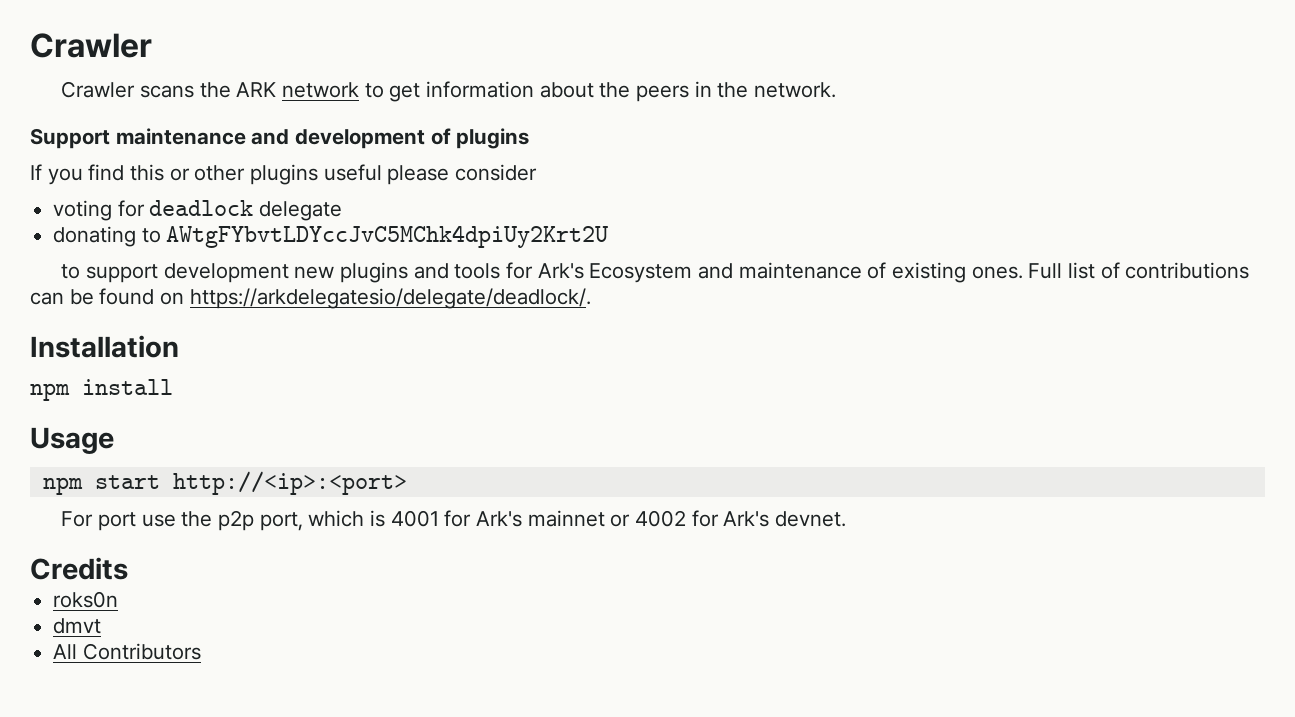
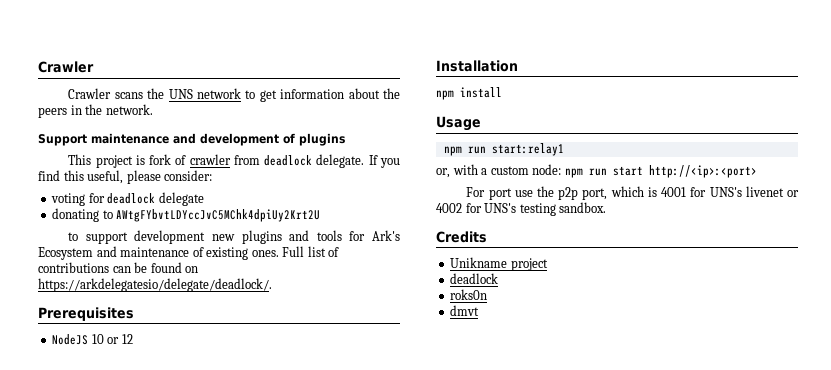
[236,82,277,97] ARK -> [168,89,193,99] UNS
[30,164,538,185] If you find this or other plugins useful please consider -> [68,154,400,168] [38,170,213,184] This project is fork of crawler from deadlock delegate. If you find this useful, please consider:
(591, 298) none -> [38,307,134,321] [52,334,133,345] // Prerequisites // NodeJS 10 or 12
(83, 486) none -> [467,143,564,156] [436,164,607,178] run start:relay1 // or, with a custom node: npm run
[476,510,605,527] Ark's mainnet -> [709,186,784,197] UNS's livenet
[723,511,847,527] [30,557,128,580] Ark's devnet. // Credits -> [484,202,607,216] [436,231,487,243] [450,257,548,271] [450,273,499,284] UNS's testing sandbox. // Credits // Unikname project // deadlock
[53,643,201,660] // All Contributors -> (480, 310) none

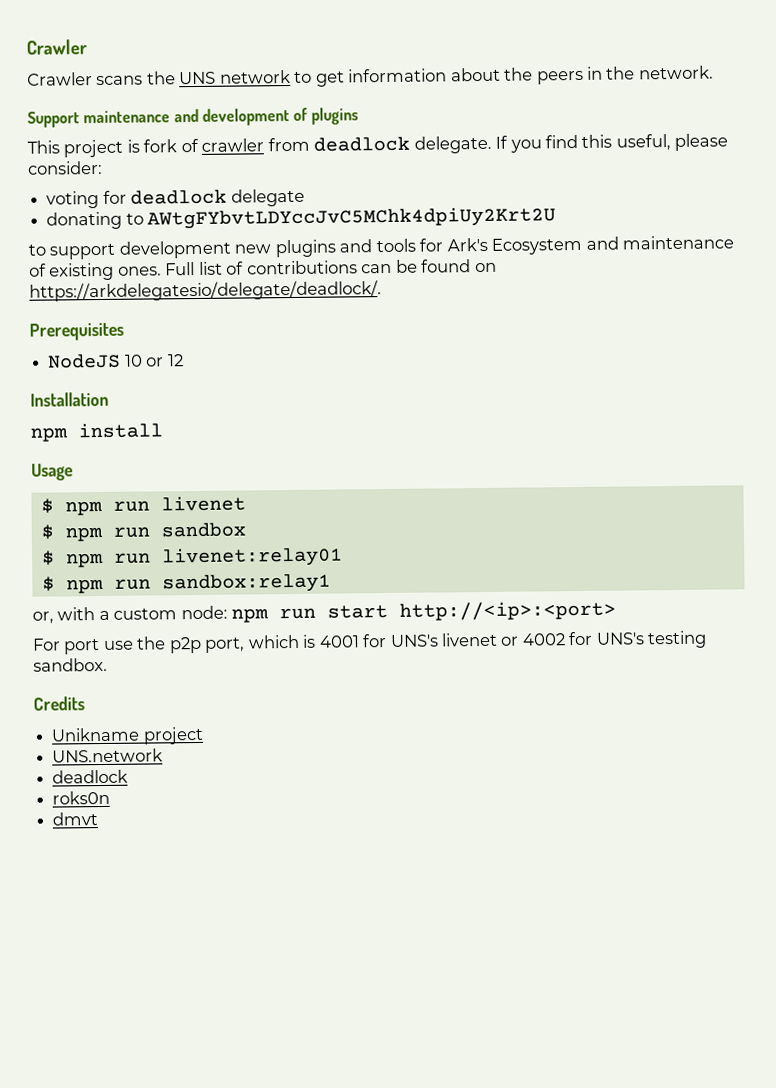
[443,143,564,156] npm run start:relay1 -> [40,495,246,516] [40,522,246,542] [41,546,343,568] [41,573,331,594] $ npm run livenet // $ npm run sandbox // $ npm run livenet:relay01 // $ npm run sandbox:relay1
(548, 264) none -> [52,748,164,763] // UNS.network

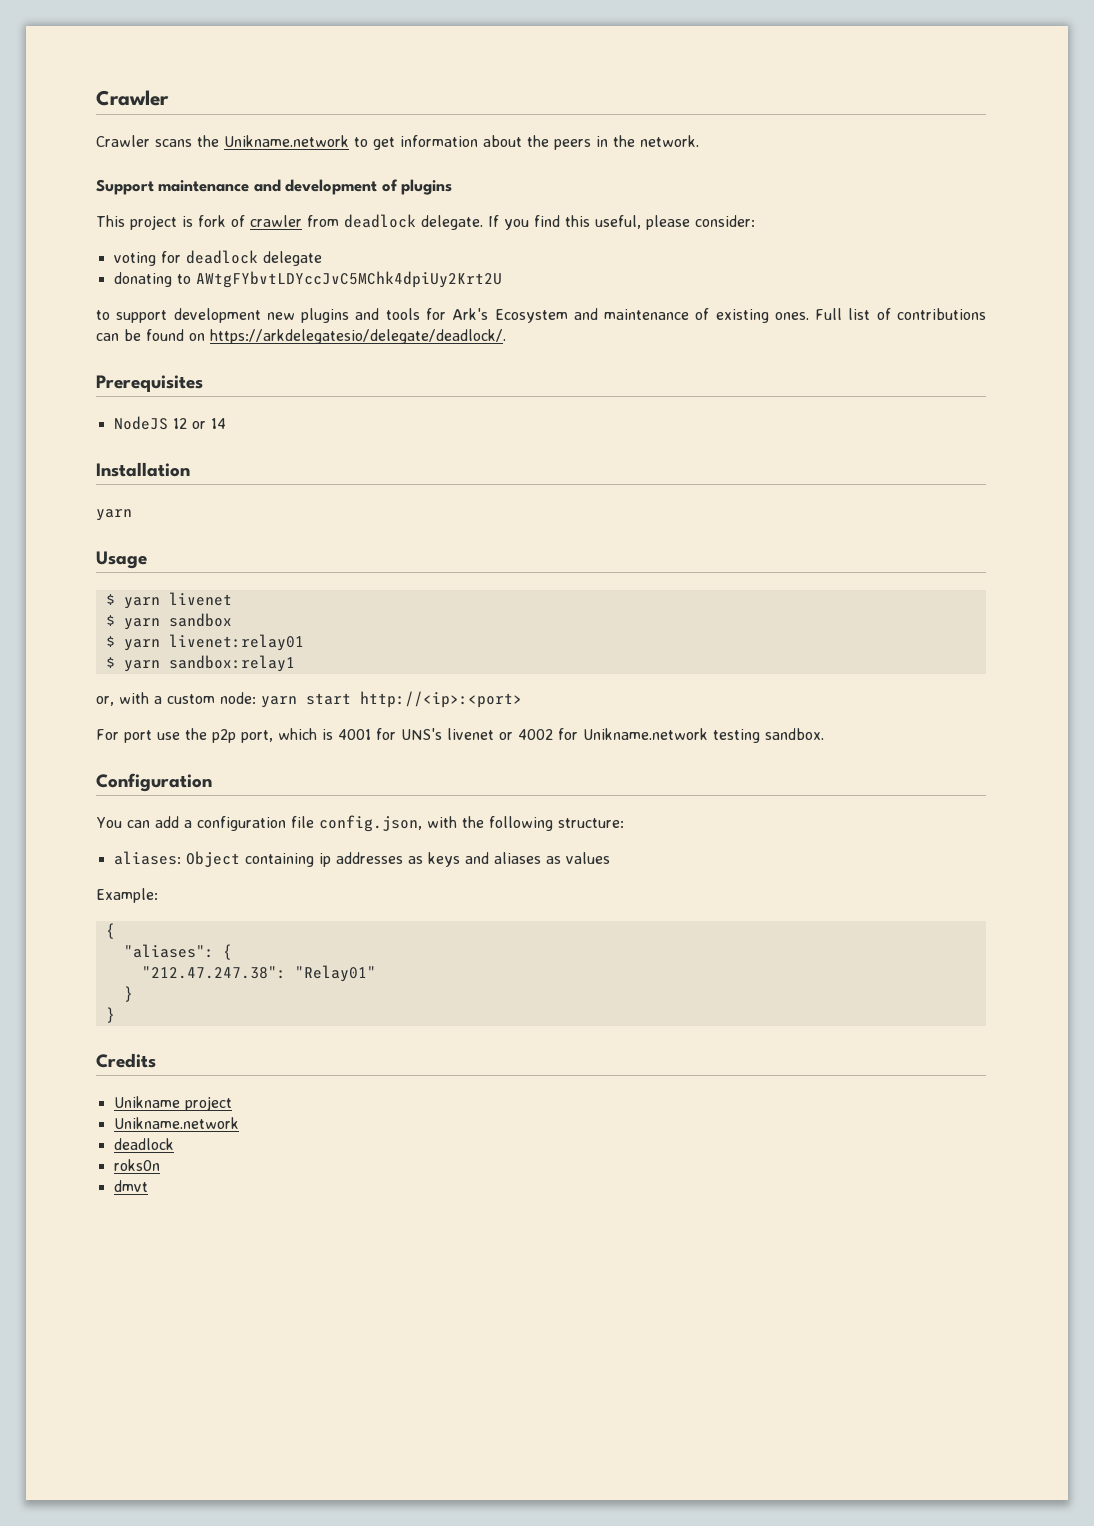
[179,69,291,85] UNS network -> [224,135,349,147] Unikname.network
[124,354,184,367] 10 or 12 -> [172,418,226,429] 12 or 14
[30,422,163,442] npm install -> [96,509,132,521] yarn
[64,500,150,516] npm run -> [123,597,160,609] yarn
[64,526,150,542] npm run -> [123,618,160,630] yarn
[65,552,151,568] npm run -> [123,639,160,651] yarn
[65,578,151,594] npm run -> [123,660,160,672] yarn
[231,607,317,623] npm run -> [261,696,297,708] yarn
[595,632,645,645] UNS's -> [583,728,708,740] Unikname.network
(108, 664) none -> [96,773,212,792] [96,815,624,832] [113,851,610,867] [96,888,158,903] [105,923,115,939] [123,944,232,960] [141,965,376,982] [123,986,133,1002] [105,1007,115,1023] // Configuration // You can add a configuration file config.json, with the following structure: // aliases: Object containing ip addresses as keys and aliases as values // Example: // { // "aliases": { // "212.47.247.38": "Relay01" // } // }
[52,748,164,763] UNS.network -> [113,1117,239,1129] Unikname.network

